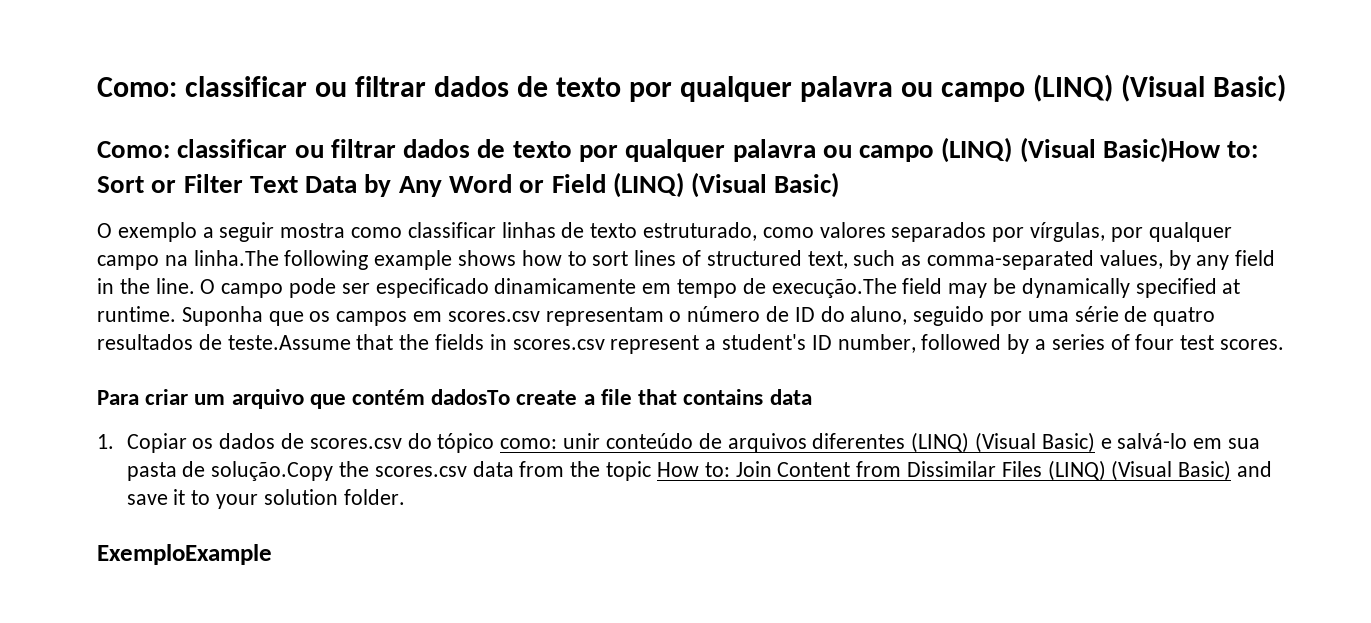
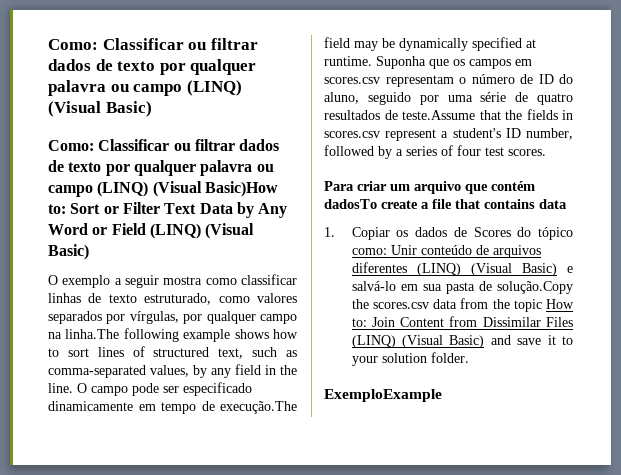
[97,76,307,97] Como: classificar -> [48,38,184,50] Como: Classificar
[177,139,288,158] classificar -> [98,139,170,151] Classificar
[309,438,402,449] scores.csv -> [473,227,511,237] Scores
[563,433,601,449] unir -> [390,245,417,255] Unir

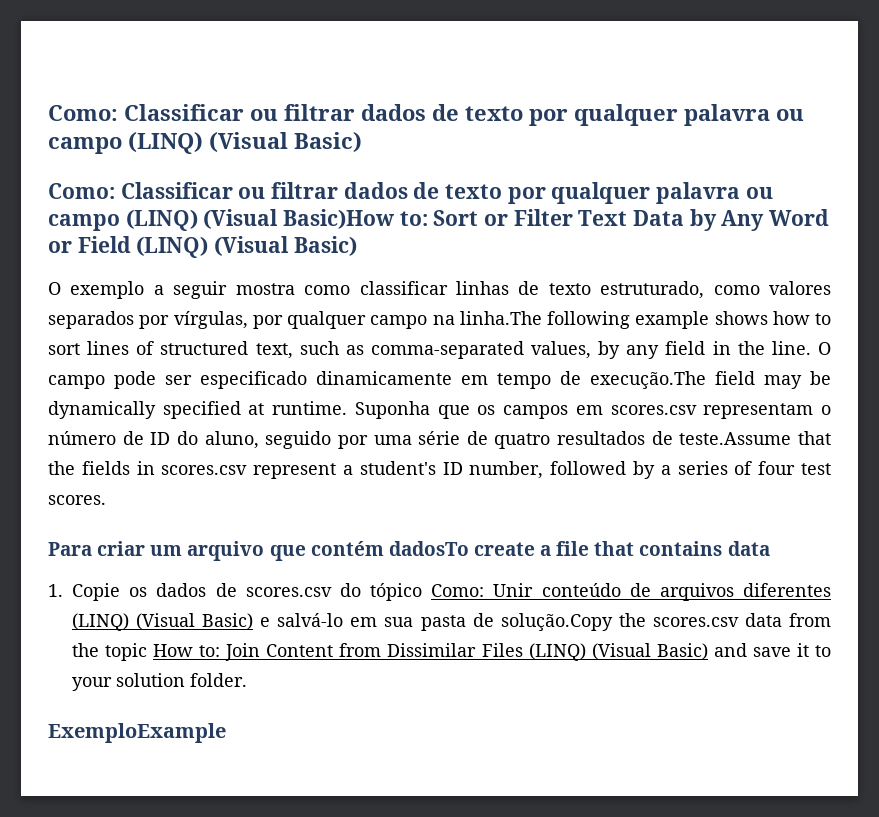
[351,227,390,240] Copiar -> [72,583,120,601] Copie
[473,227,511,237] Scores -> [245,587,332,597] scores.csv
[351,248,387,255] como: -> [431,584,485,597] Como:

